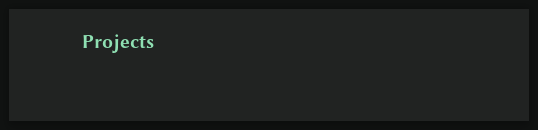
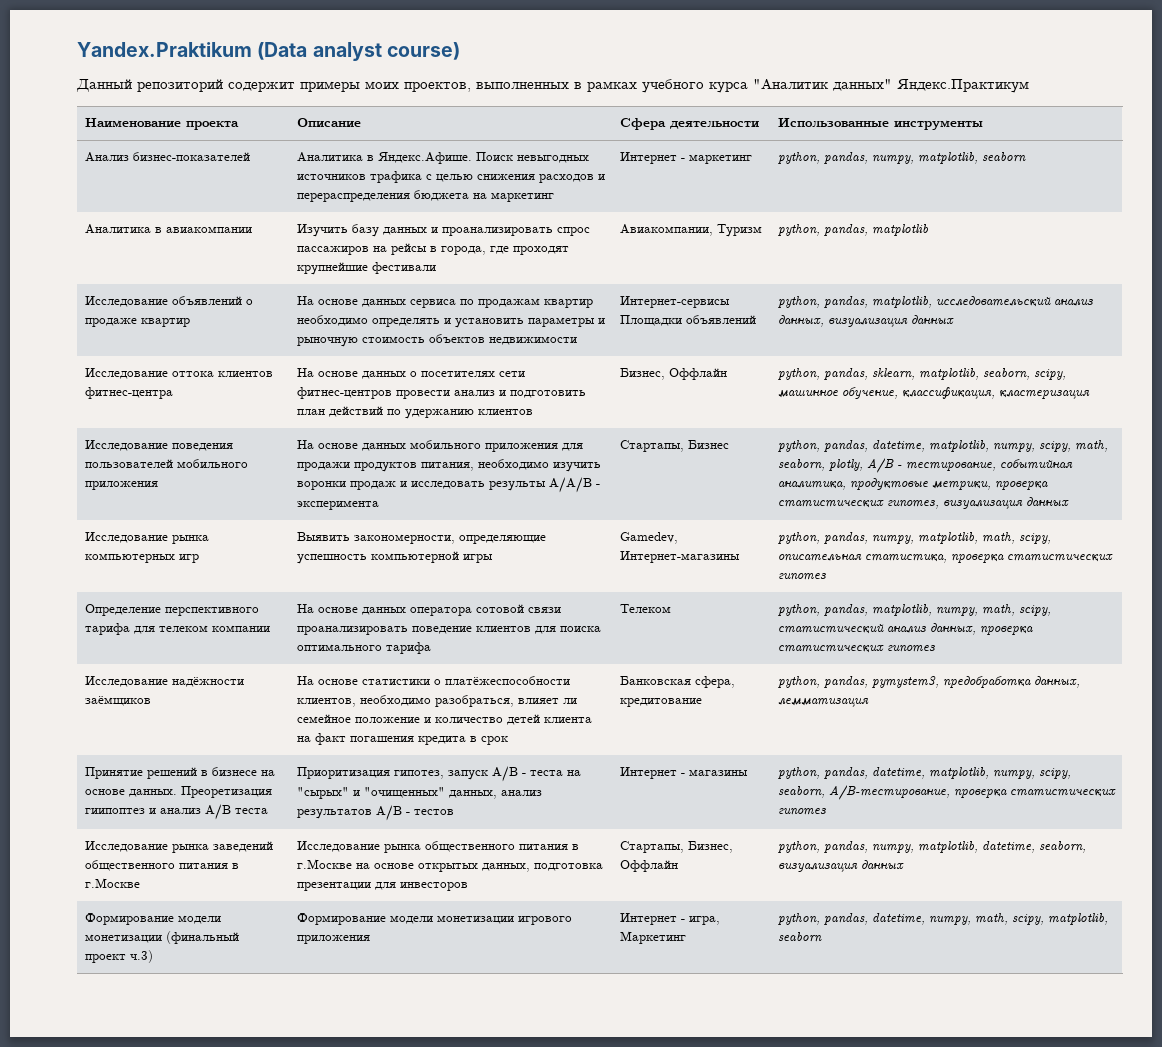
[82,34,154,53] Projects -> [77,42,460,61] [76,79,1029,93] [84,117,239,130] [296,118,361,127] [619,118,759,130] [777,117,983,130] [84,152,250,162] [296,152,589,164] [296,171,605,183] [296,190,554,202] [619,152,752,164] [777,152,1026,164] [84,224,252,234] [296,224,590,237] [296,243,569,255] [296,262,436,275] [619,224,762,237] [777,224,928,236] [84,296,253,307] [84,318,190,327] [296,296,593,308] [296,315,605,328] [296,334,577,347] [619,296,730,308] [619,315,756,326] [777,296,1093,308] [777,315,954,327] [84,368,273,379] [84,387,173,399] [296,368,525,379] [296,387,586,399] [296,406,533,419] [619,368,727,380] [777,368,1066,380] [777,387,1090,399] [84,440,233,451] [84,459,248,468] [84,481,158,490] [296,440,583,452] [296,459,601,472] [296,477,600,493] [296,500,379,510] [619,440,729,452] [777,440,1108,452] [777,458,1073,473] [777,478,1048,490] [777,497,1069,509] [84,532,209,544] [84,553,199,563] [296,532,546,544] [296,551,493,564] [619,532,678,544] [619,551,740,563] [777,532,1051,544] [777,554,1113,563] [777,573,826,580] [84,604,259,616] [84,623,270,635] [296,604,561,616] [296,626,601,635] [296,642,431,654] [619,604,671,613] [777,604,1051,616] [777,623,1033,635] [777,645,935,653] [84,676,244,687] [84,696,151,706] [296,676,570,685] [296,695,577,707] [296,714,592,725] [296,733,508,745] [619,676,735,688] [619,698,702,707] [777,676,1080,688] [777,698,869,707] [84,767,275,779] [84,786,272,798] [84,804,268,820] [296,766,581,782] [296,787,542,799] [296,805,454,821] [619,767,748,779] [777,767,1071,779] [777,785,1116,800] [777,808,826,815] [84,841,273,853] [84,860,239,871] [84,878,140,888] [296,841,579,853] [296,859,603,872] [296,882,468,891] [619,841,733,853] [619,860,678,872] [777,841,1086,853] [777,860,904,872] [84,913,221,925] [84,931,239,944] [84,950,153,963] [296,913,572,925] [296,935,370,944] [619,913,720,925] [619,931,686,944] [777,913,1108,925] [777,932,822,942] Yandex.Praktikum (Data analyst course) // Данный репозиторий содержит примеры моих проектов, выполненных в рамках учебного курса "Аналитик данных" Яндекс.Практикум // Наименование проекта | Описание | Сфера деятельности | Использованные инструменты // Анализ бизнес-показателей | Аналитика в Яндекс.Афише. Поиск невыгодных источников трафика с целью снижения расходов и перераспределения бюджета на маркетинг | Интернет - маркетинг | python, pandas, numpy, matplotlib, seaborn // Аналитика в авиакомпании | Изучить базу данных и проанализировать спрос пассажиров на рейсы в города, где проходят крупнейшие фестивали | Авиакомпании, Туризм | python, pandas, matplotlib // Исследование объявлений о продаже квартир | На основе данных сервиса по продажам квартир необходимо определять и установить параметры и рыночную стоимость объектов недвижимости | Интернет-сервисы Площадки объявлений | python, pandas, matplotlib, исследовательский анализ данных, визуализация данных // Исследование оттока клиентов фитнес-центра | На основе данных о посетителях сети фитнес-центров провести анализ и подготовить план действий по удержанию клиентов | Бизнес, Оффлайн | python, pandas, sklearn, matplotlib, seaborn, scipy, машинное обучение, классификация, кластеризация // Исследование поведения пользователей мобильного приложения | На основе данных мобильного приложения для продажи продуктов питания, необходимо изучить воронки продаж и исследовать результы A/A/B - эксперимента | Стартапы, Бизнес | python, pandas, datetime, matplotlib, numpy, scipy, math, seaborn, plotly, A/B - тестирование, событийная аналитика, продуктовые метрики, проверка статистических гипотез, визуализация данных // Исследование рынка компьютерных игр | Выявить закономерности, определяющие успешность компьютерной игры | Gamedev, Интернет-магазины | python, pandas, numpy, matplotlib, math, scipy, описательная статистика, проверка статистических гипотез // Определение перспективного тарифа для телеком компании | На основе данных оператора сотовой связи проанализировать поведение клиентов для поиска оптимального тарифа | Телеком | python, pandas, matplotlib, numpy, math, scipy, статистический анализ данных, проверка статистических гипотез // Исследование надёжности заёмщиков | На основе статистики о платёжеспособности клиентов, необходимо разобраться, влияет ли семейное положение и количество детей клиента на факт погашения кредита в срок | Банковская сфера, кредитование | python, pandas, pymystem3, предобработка данных, лемматизация // Принятие решений в бизнесе на основе данных. Преоретизация гиипоптез и анализ A/B теста | Приоритизация гипотез, запуск A/B - теста на "сырых" и "очищенных" данных, анализ результатов A/B - тестов | Интернет - магазины | python, pandas, datetime, matplotlib, numpy, scipy, seaborn, A/B-тестирование, проверка статистических гипотез // Исследование рынка заведений общественного питания в г.Москве | Исследование рынка общественного питания в г.Москве на основе открытых данных, подготовка презентации для инвесторов | Стартапы, Бизнес, Оффлайн | python, pandas, numpy, matplotlib, datetime, seaborn, визуализация данных // Формирование модели монетизации (финальный проект ч.3) | Формирование модели монетизации игрового приложения | Интернет - игра, Маркетинг | python, pandas, datetime, numpy, math, scipy, matplotlib, seaborn

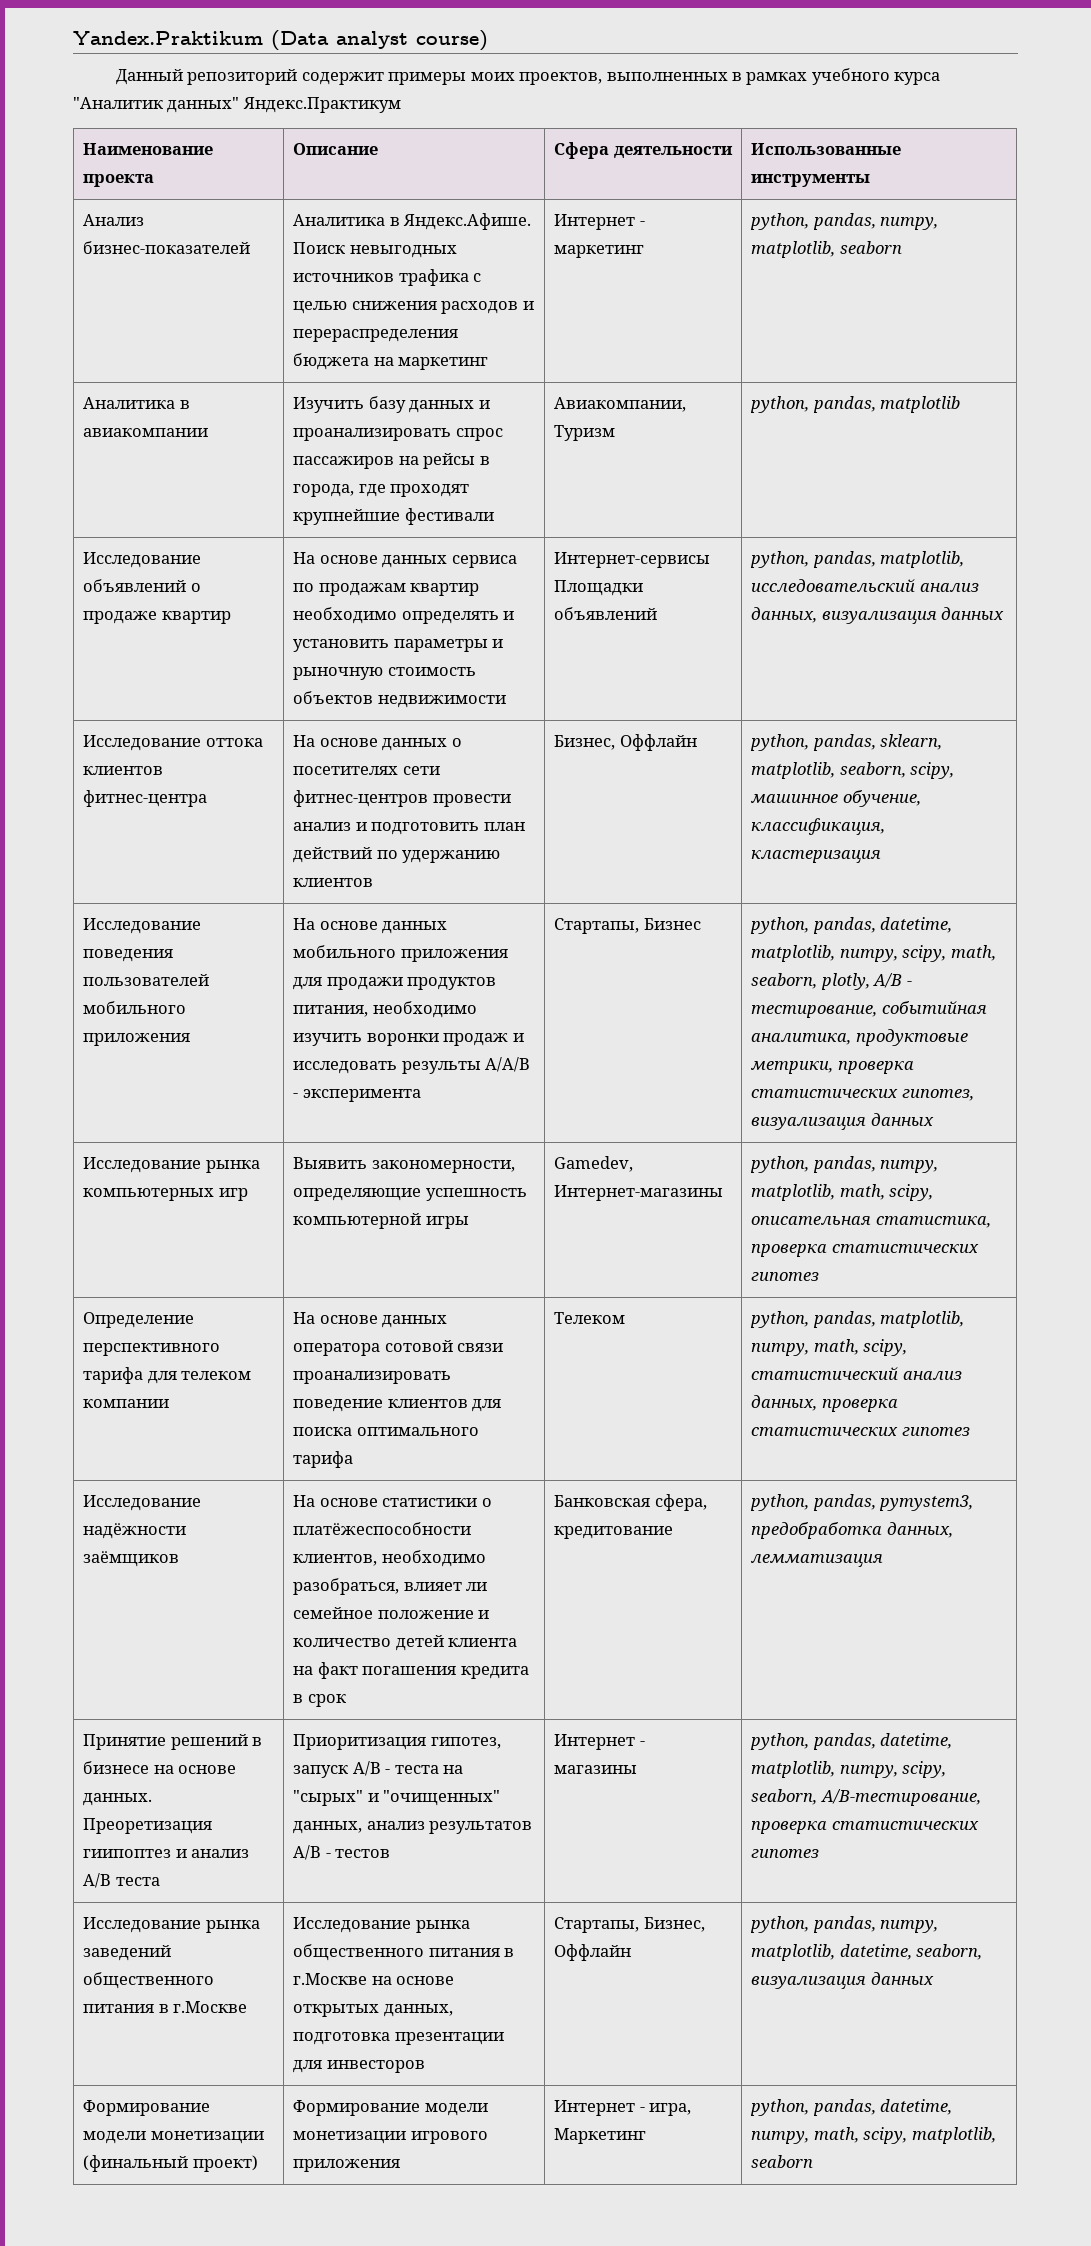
[84,950,153,963] проект ч.3) -> [192,2155,258,2172] проект)

